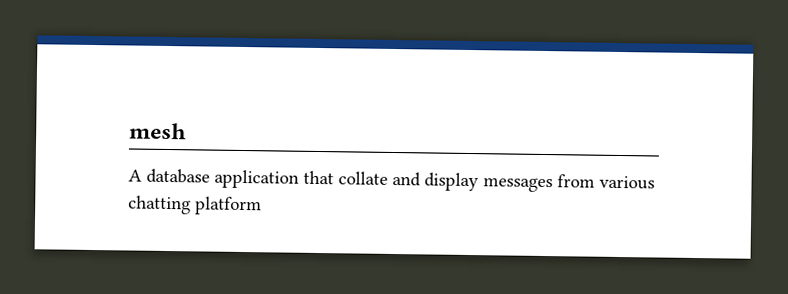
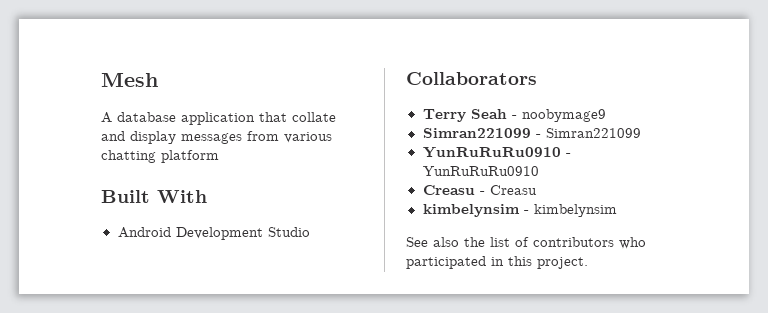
[129,122,187,140] mesh -> [101,73,158,87] Mesh
(262, 206) none -> [101,190,207,203] [117,227,310,240] [406,72,537,85] [422,109,606,122] [422,128,641,138] [422,147,571,158] [422,166,539,176] [422,185,537,195] [422,204,617,217] [406,237,646,249] [406,256,588,269] // Built With // Android Development Studio // Collaborators // Terry Seah - noobymage9 // Simran221099 - Simran221099 // YunRuRuRu0910 - YunRuRuRu0910 // Creasu - Creasu // kimbelynsim - kimbelynsim // See also the list of contributors who participated in this project.

